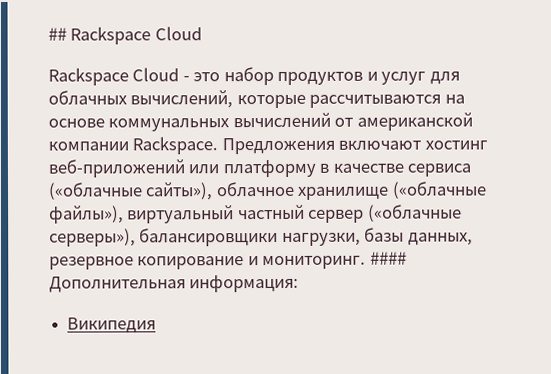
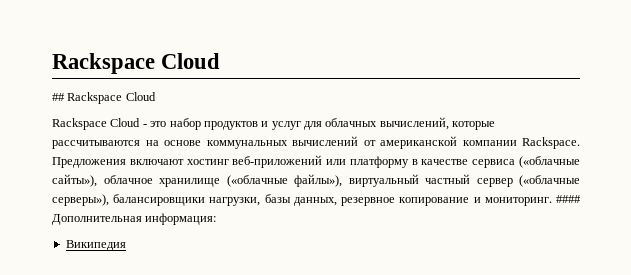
(48, 34) none -> [52,53,221,74] Rackspace Cloud //

